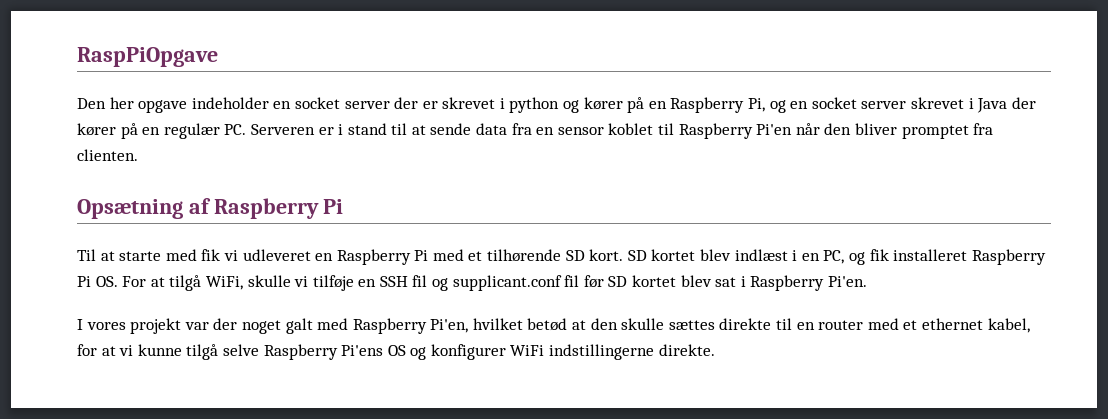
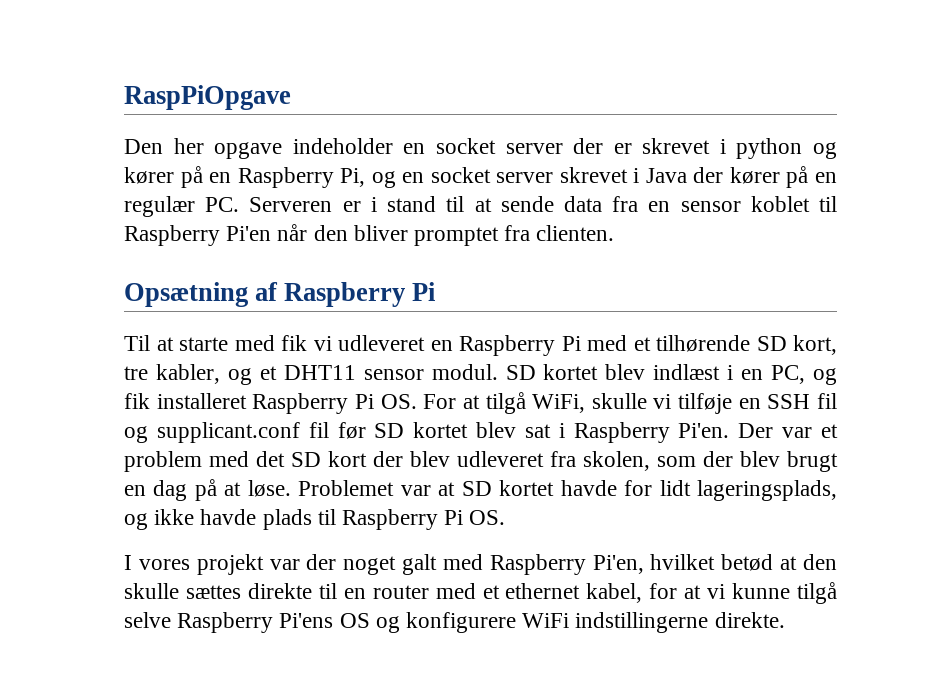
[589,249,624,261] kort. -> [793,335,837,355] [124,364,498,385] kort, tre kabler, og et DHT11 sensor modul.
(867, 281) none -> [738,423,838,438] [124,451,838,472] [124,479,837,501] [124,509,506,530] Der var et problem med det SD kort der blev udleveret fra skolen, som der blev brugt en dag på at løse. Problemet var at SD kortet havde for lidt lageringsplads, og ikke havde plads til Raspberry Pi OS.
[430,344,506,360] konfigurer -> [406,612,517,633] konfigurere

